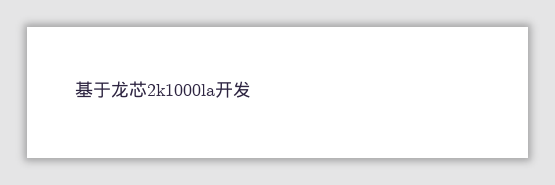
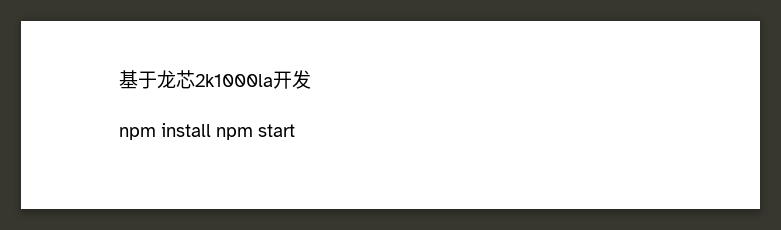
(251, 89) none -> [119,123,296,140] // npm install npm start

